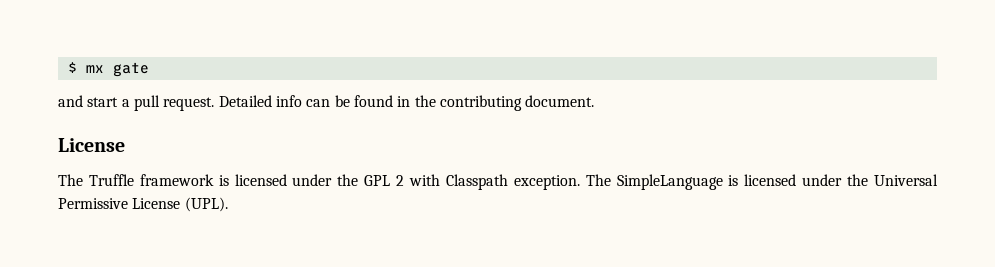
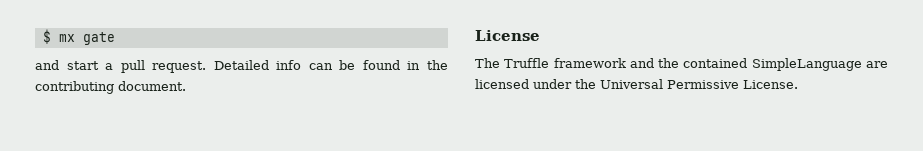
[218,174,739,190] is licensed under the GPL 2 with Classpath exception. The SimpleLanguage is -> [629,58,888,71] and the contained SimpleLanguage are
[132,197,228,212] License (UPL). -> [743,80,798,89] License.

